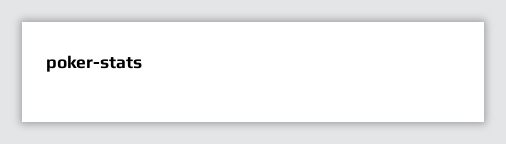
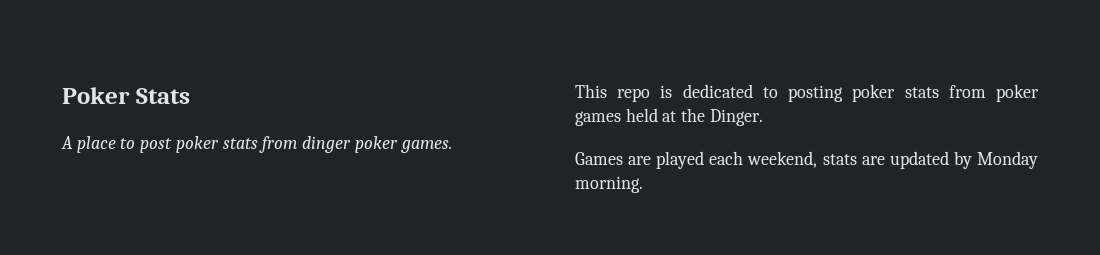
[46,55,142,72] poker-stats -> [62,87,190,104] [61,136,452,153] [575,84,1039,102] [575,108,763,126] [575,151,1038,169] [575,176,643,193] Poker Stats // A place to post poker stats from dinger poker games. // This repo is dedicated to posting poker stats from poker games held at the Dinger. // Games are played each weekend, stats are updated by Monday morning.

